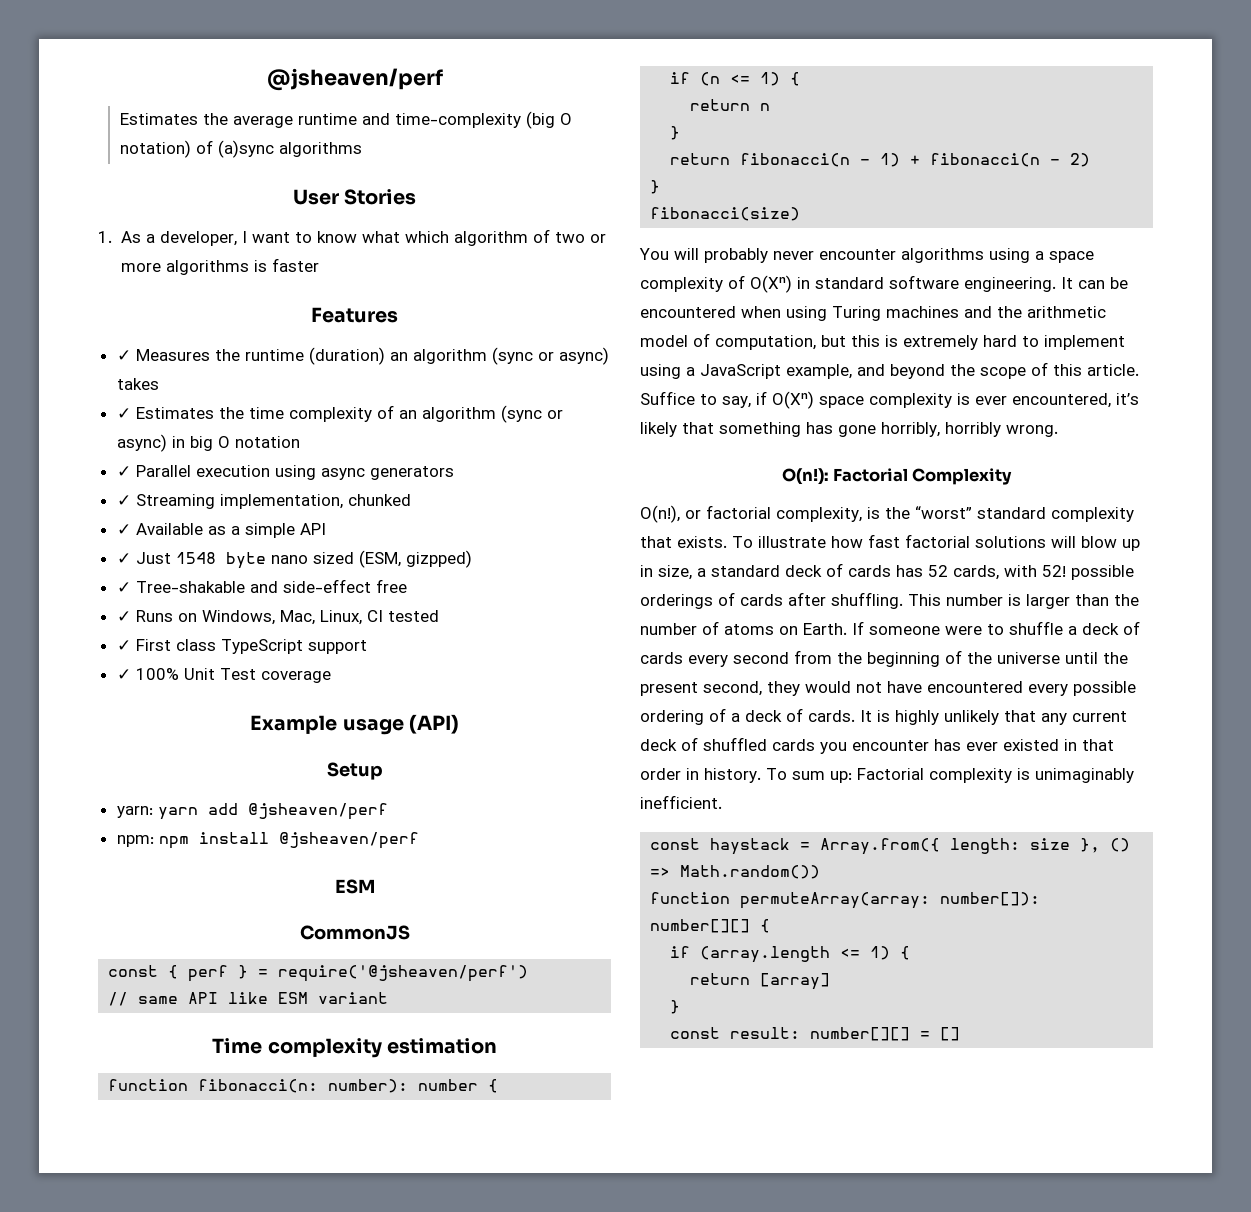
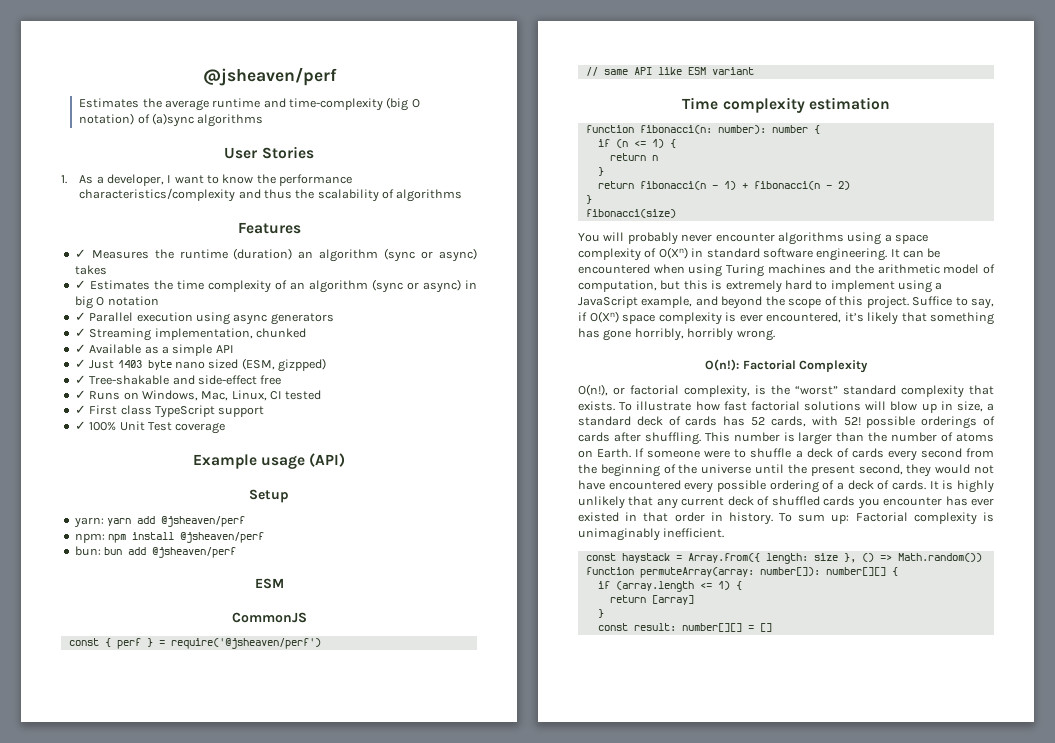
[361,229,606,246] [120,258,319,275] what which algorithm of two or more algorithms is faster -> [256,174,353,186] [79,188,463,202] the performance characteristics/complexity and thus the scalability of algorithms
[175,552,216,564] 1548 -> [117,360,142,368] 1403
(419, 840) none -> [74,546,237,558] // bun: bun add @jsheaven/perf
[1087,364,1139,376] article. -> [866,296,909,309] project.

